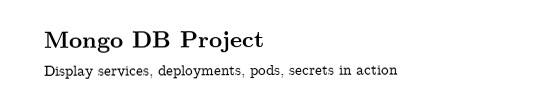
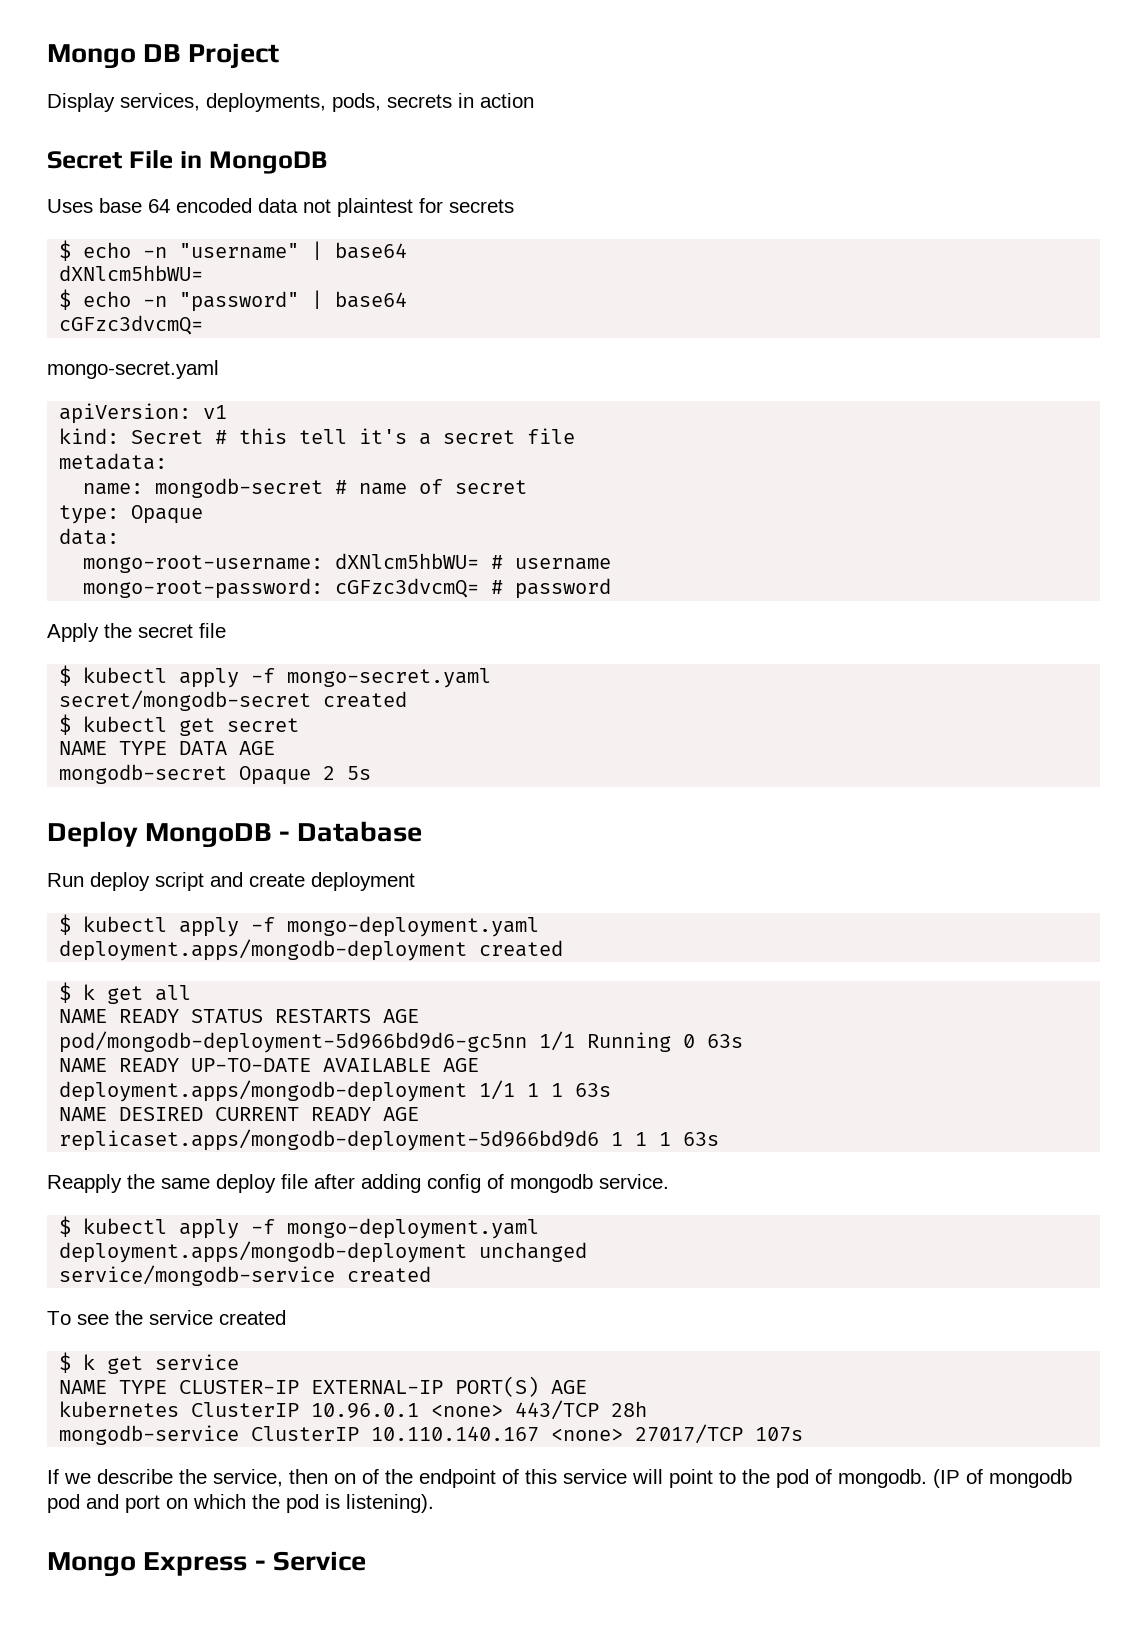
(399, 70) none -> [47,150,327,174] [47,198,514,217] [59,240,408,261] [59,265,204,281] [59,289,408,312] [59,315,204,335] [47,360,219,379] [59,403,228,424] [59,428,576,445] [59,453,168,470] [83,478,528,498] [59,505,204,524] [59,528,120,545] [83,553,612,573] [83,578,612,599] [47,623,226,642] [59,665,492,688] [59,690,408,711] [59,714,300,736] [59,741,276,755] [59,764,372,785] [47,821,423,848] [47,872,415,891] [59,914,540,937] [59,939,564,961] [59,982,192,1004] [59,1009,420,1023] [59,1031,744,1053] [59,1058,480,1072] [59,1080,612,1102] [59,1107,420,1121] [59,1129,720,1151] [47,1174,669,1193] [59,1216,540,1239] [59,1241,588,1263] [59,1265,432,1286] [47,1310,286,1325] [59,1352,240,1374] [59,1376,588,1397] [59,1400,648,1420] [59,1424,804,1445] [47,1469,1072,1488] [47,1494,434,1513] [47,1551,367,1577] // Secret File in MongoDB // Uses base 64 encoded data not plaintest for secrets // $ echo -n "username" | base64 // dXNlcm5hbWU= // $ echo -n "password" | base64 // cGFzc3dvcmQ= // mongo-secret.yaml // apiVersion: v1 // kind: Secret # this tell it's a secret file // metadata: // name: mongodb-secret # name of secret // type: Opaque // data: // mongo-root-username: dXNlcm5hbWU= # username // mongo-root-password: cGFzc3dvcmQ= # password // Apply the secret file // $ kubectl apply -f mongo-secret.yaml // secret/mongodb-secret created // $ kubectl get secret // NAME TYPE DATA AGE // mongodb-secret Opaque 2 5s // Deploy MongoDB - Database // Run deploy script and create deployment // $ kubectl apply -f mongo-deployment.yaml // deployment.apps/mongodb-deployment created // $ k get all // NAME READY STATUS RESTARTS AGE // pod/mongodb-deployment-5d966bd9d6-gc5nn 1/1 Running 0 63s // NAME READY UP-TO-DATE AVAILABLE AGE // deployment.apps/mongodb-deployment 1/1 1 1 63s // NAME DESIRED CURRENT READY AGE // replicaset.apps/mongodb-deployment-5d966bd9d6 1 1 1 63s // Reapply the same deploy file after adding config of mongodb service. // $ kubectl apply -f mongo-deployment.yaml // deployment.apps/mongodb-deployment unchanged // service/mongodb-service created // To see the service created // $ k get service // NAME TYPE CLUSTER-IP EXTERNAL-IP PORT(S) AGE // kubernetes ClusterIP 10.96.0.1 <none> 443/TCP 28h // mongodb-service ClusterIP 10.110.140.167 <none> 27017/TCP 107s // If we describe the service, then on of the endpoint of this service will point to the pod of mongodb. (IP of mongodb pod and port on which the pod is listening). // Mongo Express - Service

